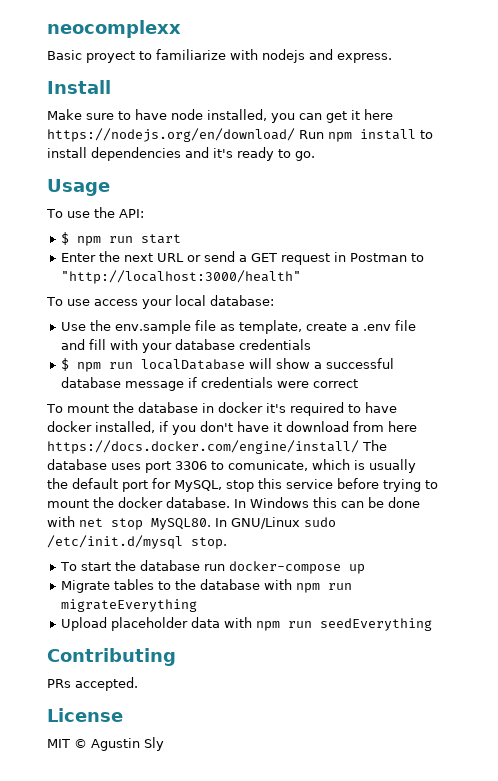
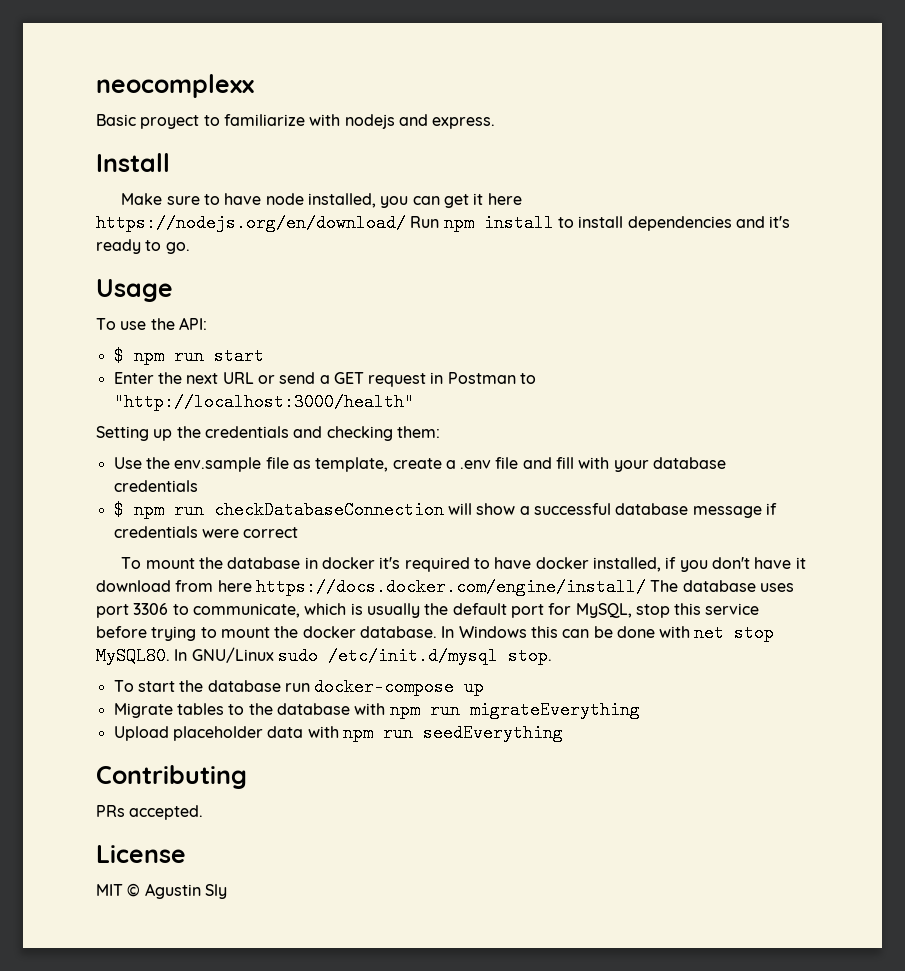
[46,295,274,309] To use access your local database: -> [96,426,440,441] Setting up the credentials and checking them:
[140,359,245,370] localDatabase -> [213,501,444,519] checkDatabaseConnection
[228,460,308,471] comunicate, -> [192,603,300,618] communicate,

